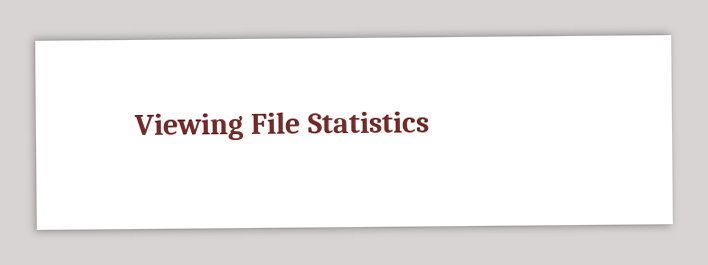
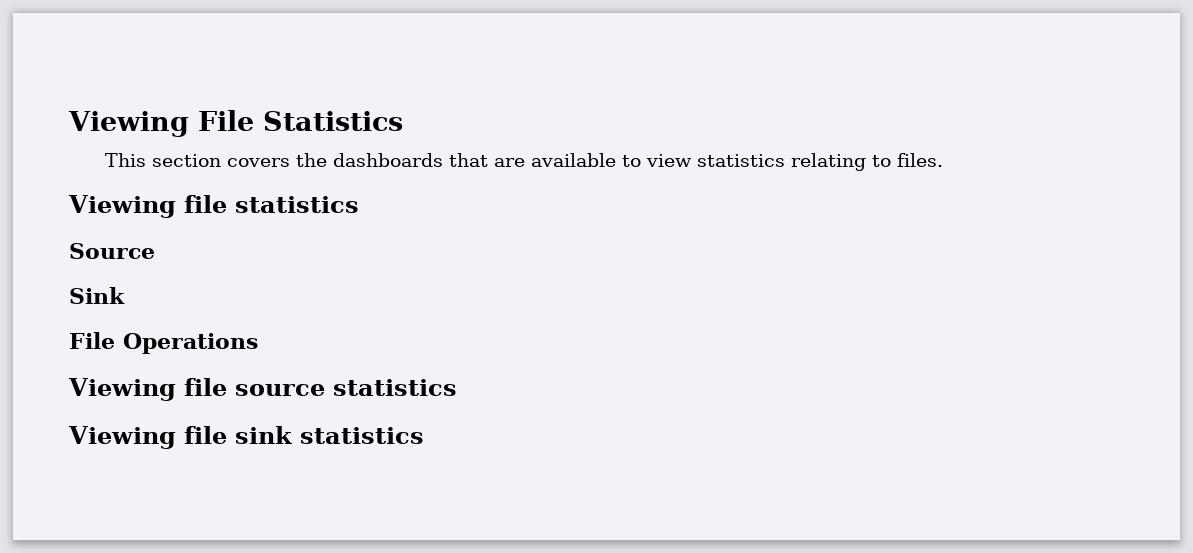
(430, 122) none -> [104,153,943,171] [68,195,359,218] [69,243,155,259] [69,287,125,304] [69,332,258,354] [68,378,457,401] [68,426,424,449] // This section covers the dashboards that are available to view statistics relating to files. // Viewing file statistics // Source // Sink // File Operations // Viewing file source statistics // Viewing file sink statistics

